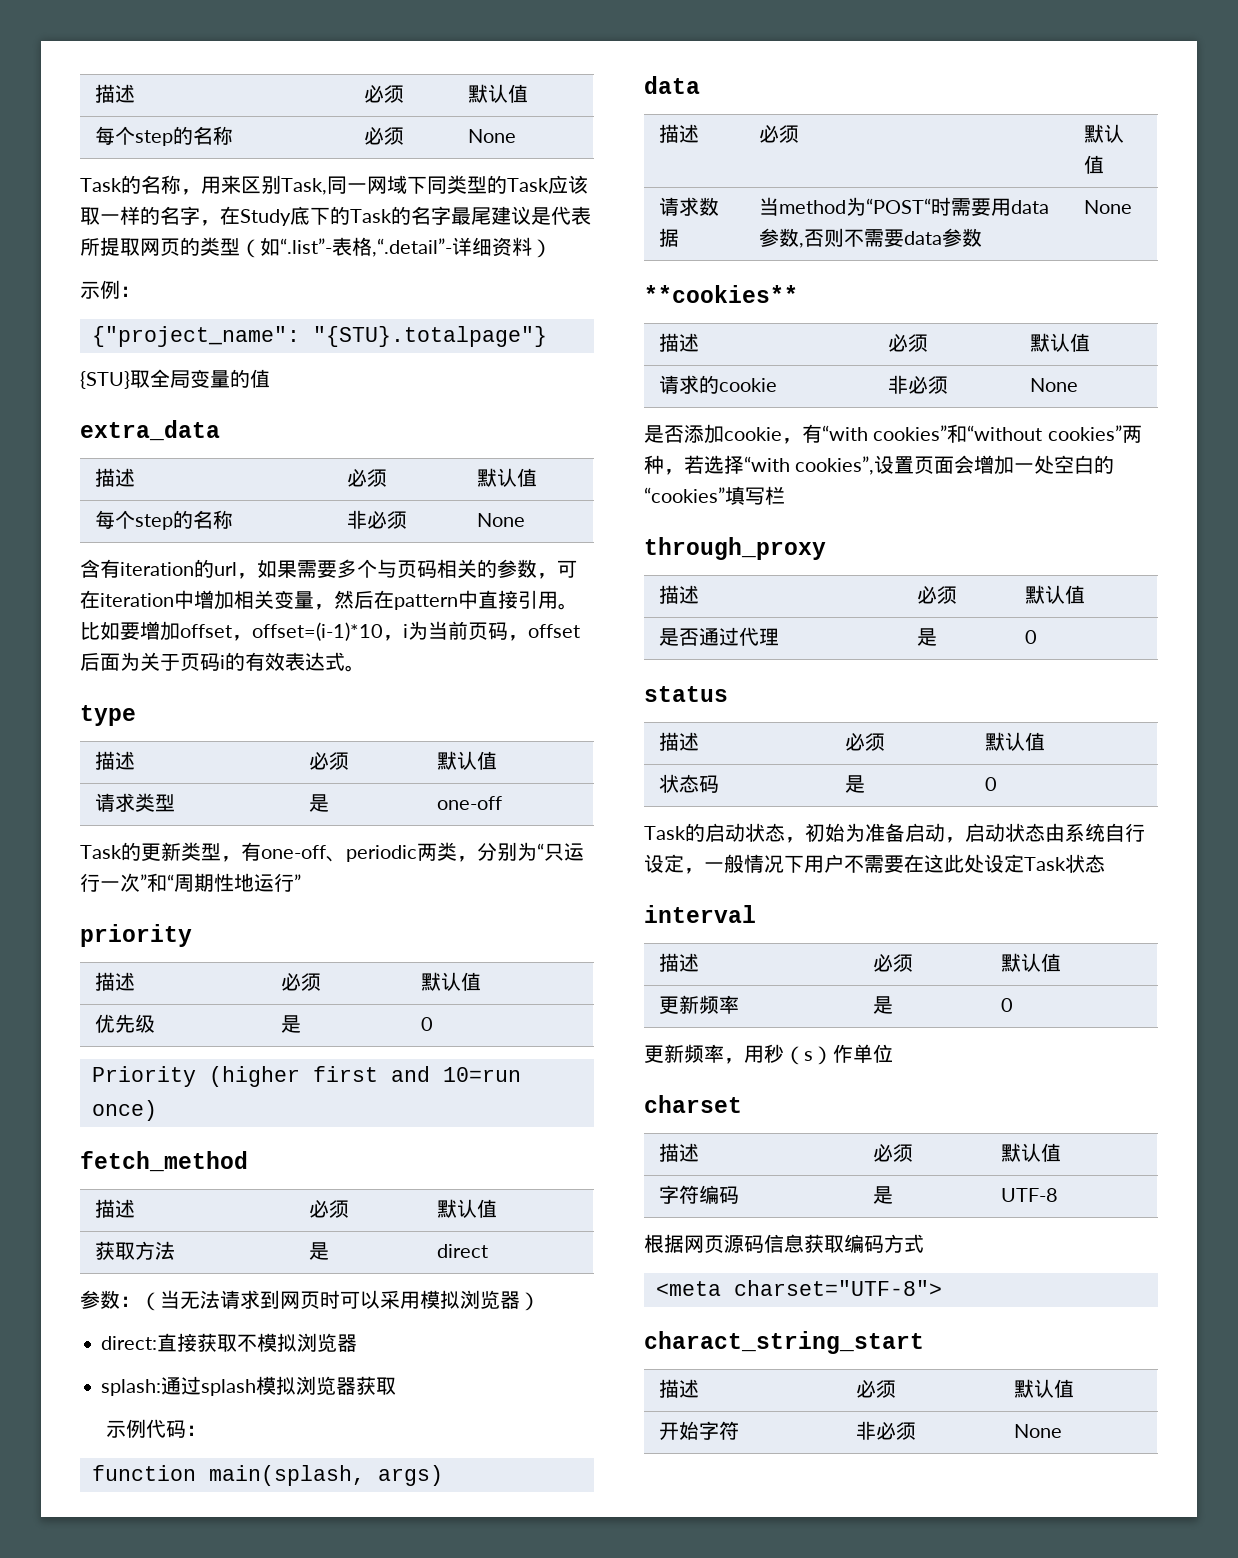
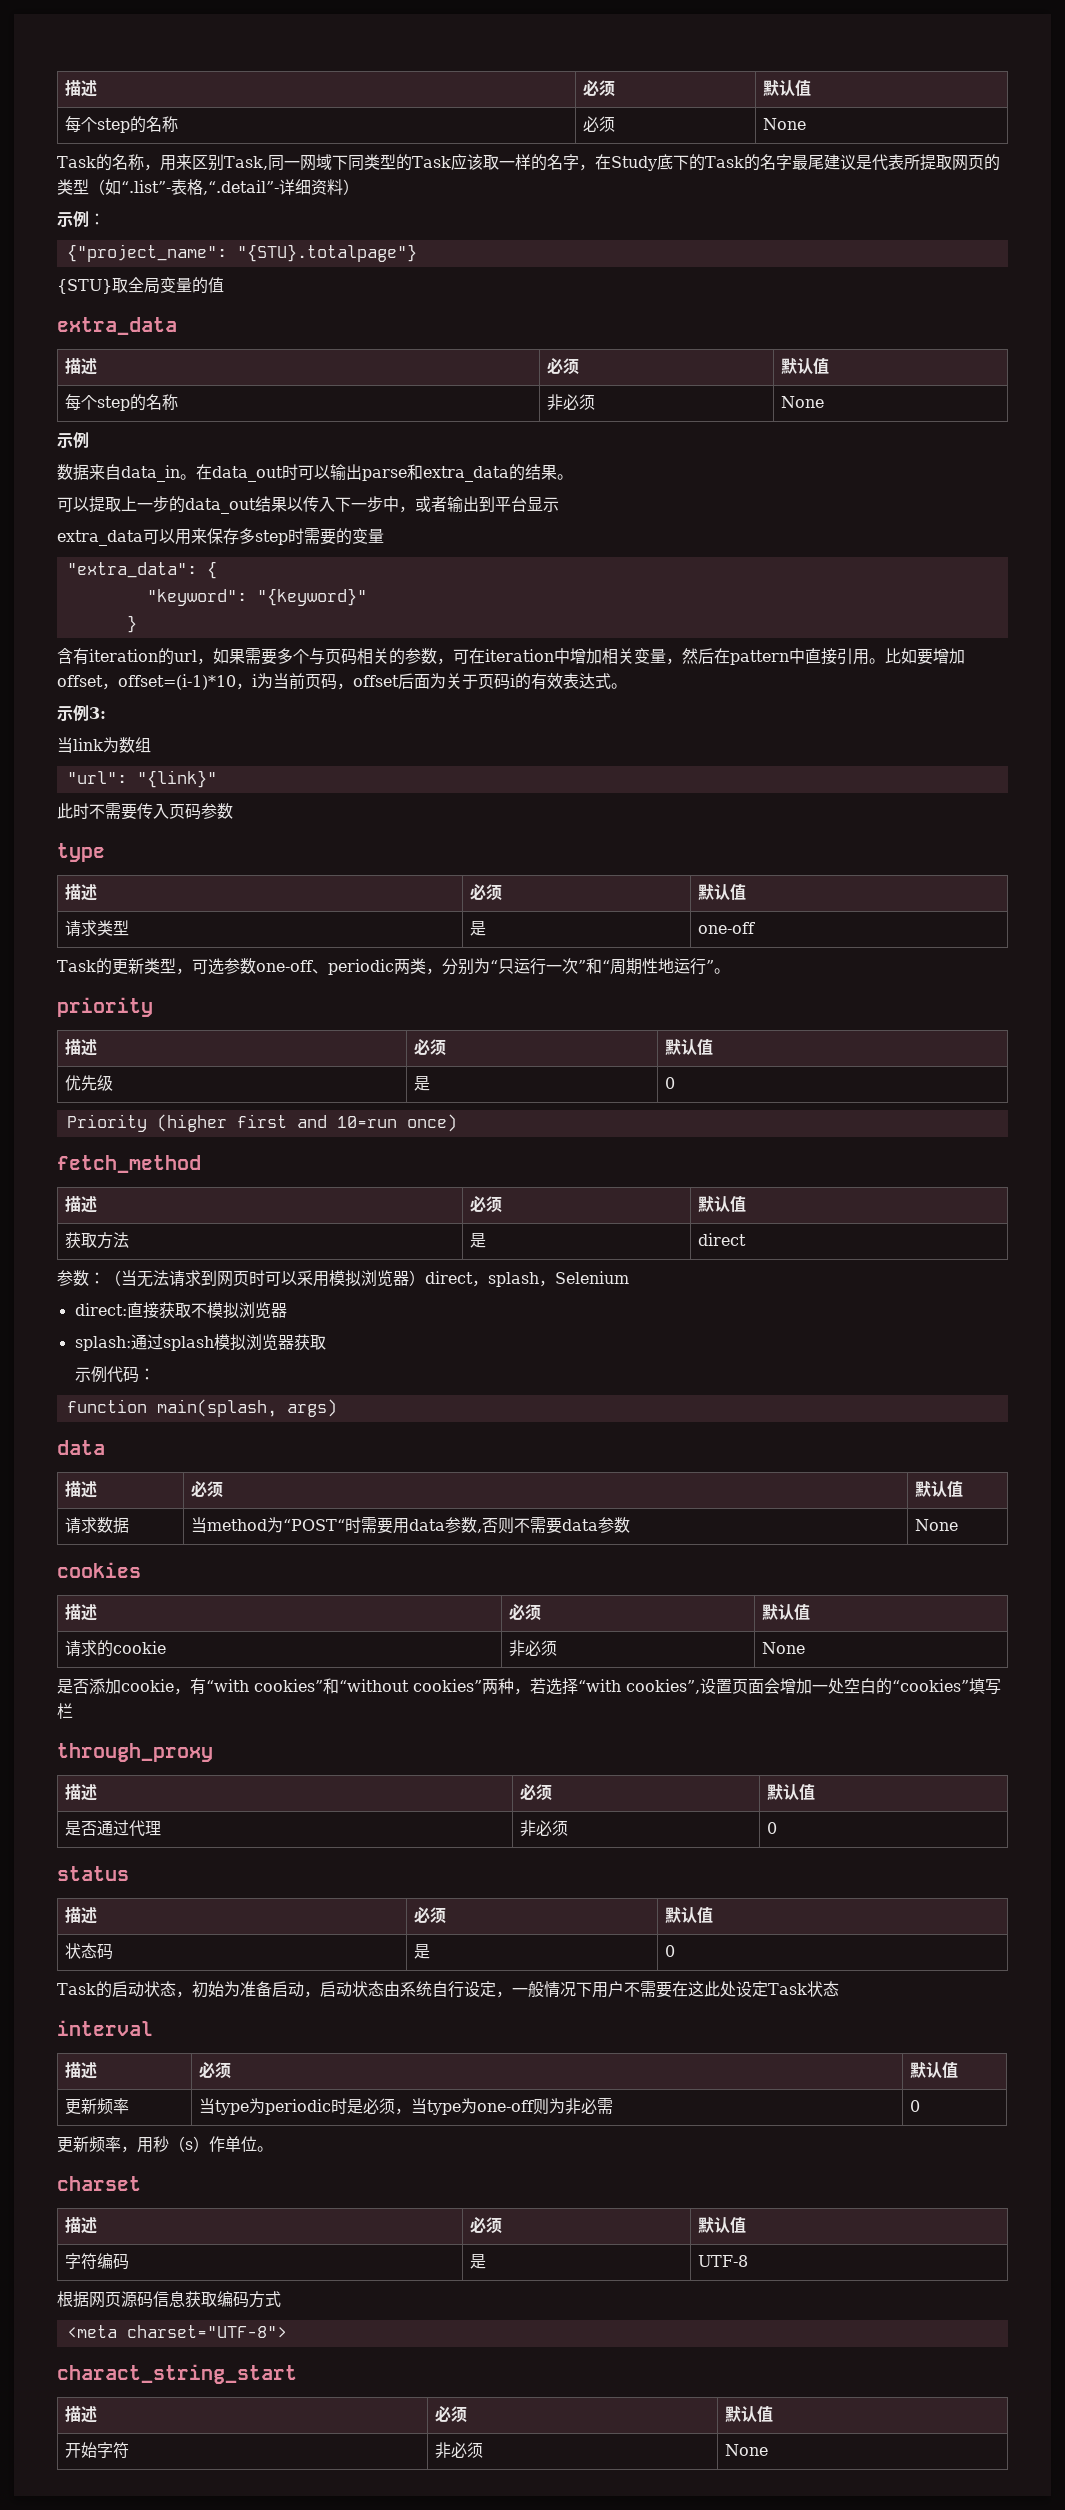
(526, 520) none -> [57,432,89,448] [57,464,573,482] [57,496,559,514] [57,528,384,546] [66,561,217,579] [146,588,367,606] [126,615,137,633] // 示例 // 数据来自data_in。在data_out时可以输出parse和extra_data的结果。 // 可以提取上一步的data_out结果以传入下一步中，或者输出到平台显示 // extra_data可以用来保存多step时需要的变量 // "extra_data": { // "keyword": "{keyword}" // }
(365, 668) none -> [57,705,106,721] [57,737,151,753] [66,770,217,788] [57,803,233,820] // 示例3: // 当link为数组 // "url": "{link}" // 此时不需要传入页码参数
[241,842,261,861] 有 -> [191,958,256,975] 可选参数
(301, 882) none -> [713,968,730,974] 。
(540, 1301) none -> [425,1271,629,1287] direct，splash，Selenium
[644,285,798,303] **cookies** -> [57,1562,141,1578] cookies
[917,628,938,646] 是 -> [520,1820,569,1837] 非必须
[873,996,894,1014] 是 -> [199,2098,614,2115] 当type为periodic时是必须，当type为one-off则为非必需
(893, 1053) none -> [257,2146,273,2152] 。

